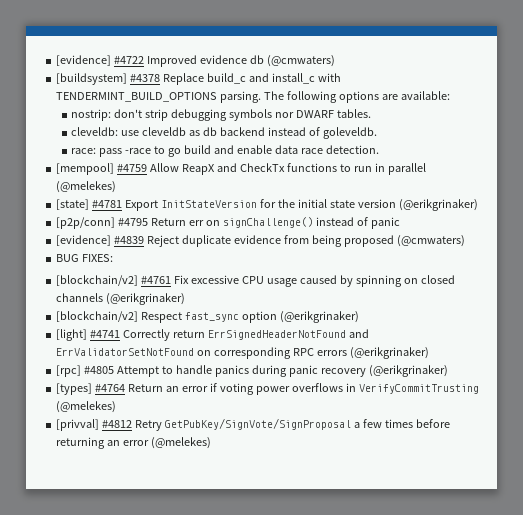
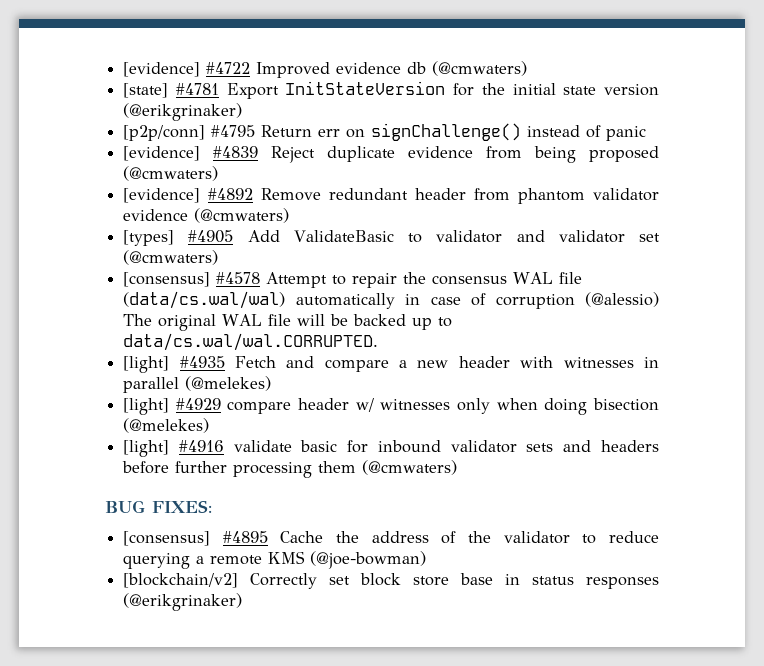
[56,73,341,85] [56,91,450,103] [71,109,372,121] [71,127,378,139] [71,145,380,157] [56,163,426,175] [56,181,117,193] // [buildsystem] #4378 Replace build_c and install_c with TENDERMINT_BUILD_OPTIONS parsing. The following options are available: // nostrip: don't strip debugging symbols nor DWARF tables. // cleveldb: use cleveldb as db backend instead of goleveldb. // race: pass -race to go build and enable data race detection. // [mempool] #4759 Allow ReapX and CheckTx functions to run in parallel (@melekes) -> (528, 68) none
[56,254,114,262] [56,275,455,287] [56,293,186,305] [56,311,359,323] [56,329,369,341] [56,347,429,359] [56,365,448,377] [56,383,479,395] [56,401,117,413] [56,418,450,431] [56,437,212,449] BUG FIXES: // [blockchain/v2] #4761 Fix excessive CPU usage caused by spinning on closed channels (@erikgrinaker) // [blockchain/v2] Respect fast_sync option (@erikgrinaker) // [light] #4741 Correctly return ErrSignedHeaderNotFound and ErrValidatorSetNotFound on corresponding RPC errors (@erikgrinaker) // [rpc] #4805 Attempt to handle panics during panic recovery (@erikgrinaker) // [types] #4764 Return an error if voting power overflows in VerifyCommitTrusting (@melekes) // [privval] #4812 Retry GetPubKey/SignVote/SignProposal a few times before returning an error (@melekes) -> [123,188,660,204] [123,208,290,223] [123,230,660,246] [123,250,219,265] [123,272,583,288] [123,291,660,309] [123,314,453,331] [123,333,379,351] [123,356,659,373] [123,376,272,393] [123,398,659,415] [123,418,210,433] [123,440,659,457] [122,460,458,478] [105,500,212,513] [123,531,659,546] [123,551,427,569] [123,573,659,589] [123,593,243,611] [evidence] #4892 Remove redundant header from phantom validator evidence (@cmwaters) // [types] #4905 Add ValidateBasic to validator and validator set (@cmwaters) // [consensus] #4578 Attempt to repair the consensus WAL file (data/cs.wal/wal) automatically in case of corruption (@alessio) The original WAL file will be backed up to data/cs.wal/wal.CORRUPTED. // [light] #4935 Fetch and compare a new header with witnesses in parallel (@melekes) // [light] #4929 compare header w/ witnesses only when doing bisection (@melekes) // [light] #4916 validate basic for inbound validator sets and headers before further processing them (@cmwaters) // BUG FIXES: // [consensus] #4895 Cache the address of the validator to reduce querying a remote KMS (@joe-bowman) // [blockchain/v2] Correctly set block store base in status responses (@erikgrinaker)

